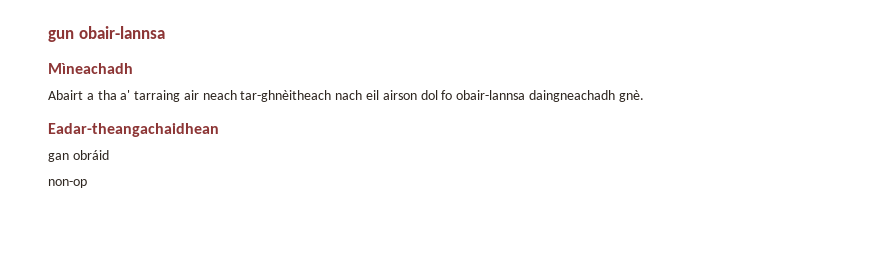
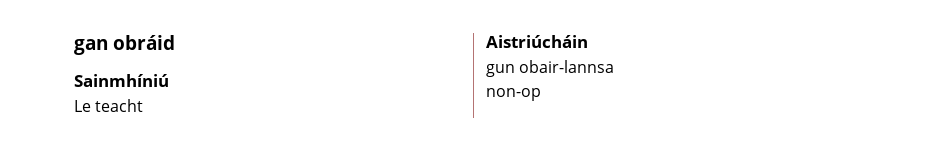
[48,26,165,42] [48,63,133,74] [48,90,644,102] [48,123,219,137] [48,150,109,162] gun obair-lannsa // Mìneachadh // Abairt a tha a' tarraing air neach tar-ghnèitheach nach eil airson dol fo obair-lannsa daingneachadh gnè. // Eadar-theangachaidhean // gan obráid -> [74,35,176,55] [74,74,169,87] [74,99,144,112] [486,35,588,48] [486,60,615,77] gan obráid // Sainmhíniú // Le teacht // Aistriúcháin // gun obair-lannsa

